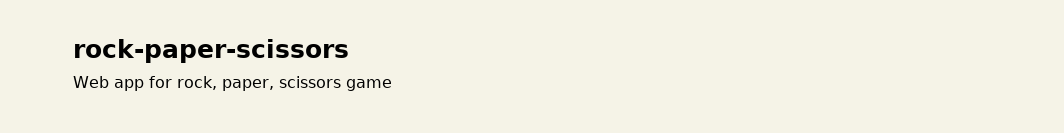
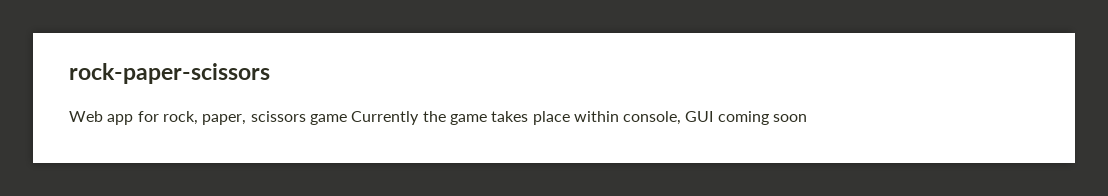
(392, 85) none -> [351,111,808,125] Currently the game takes place within console, GUI coming soon

